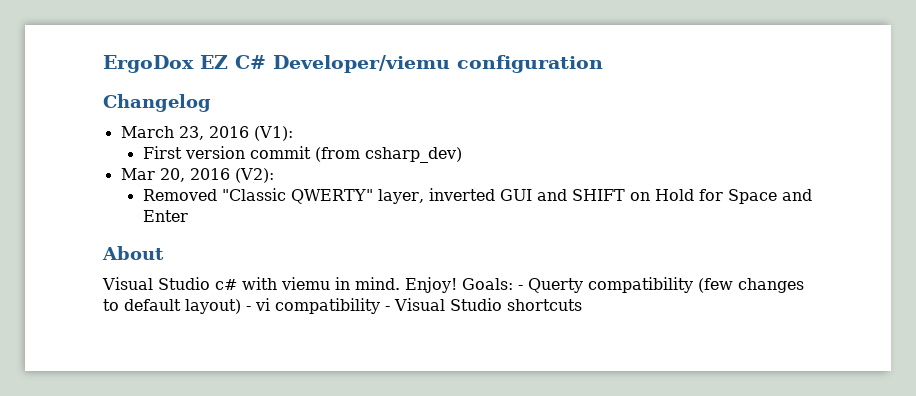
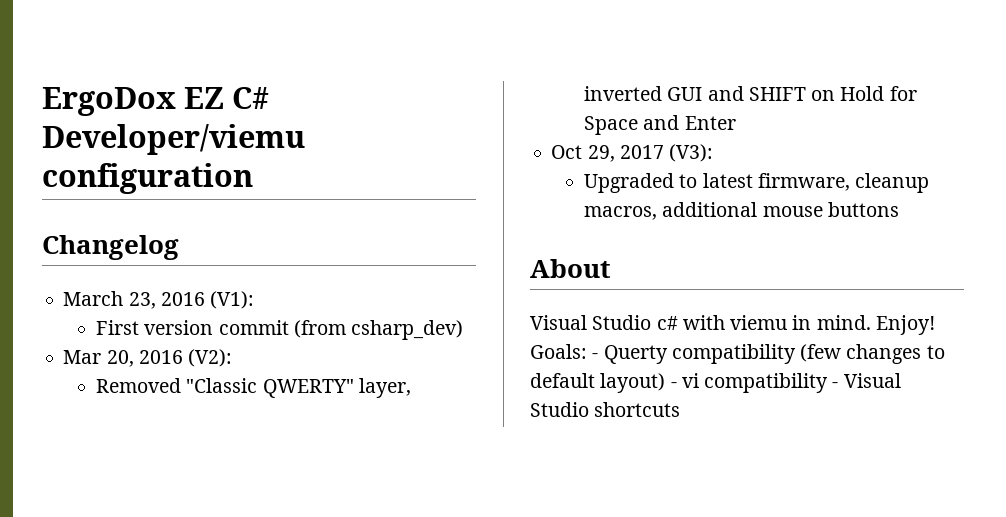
(188, 216) none -> [551,144,714,162] [583,173,930,193] [583,202,899,220] // Oct 29, 2017 (V3): // Upgraded to latest firmware, cleanup macros, additional mouse buttons

